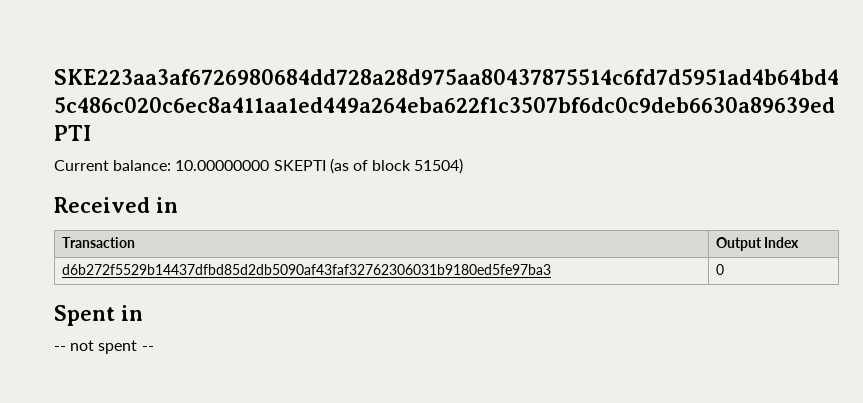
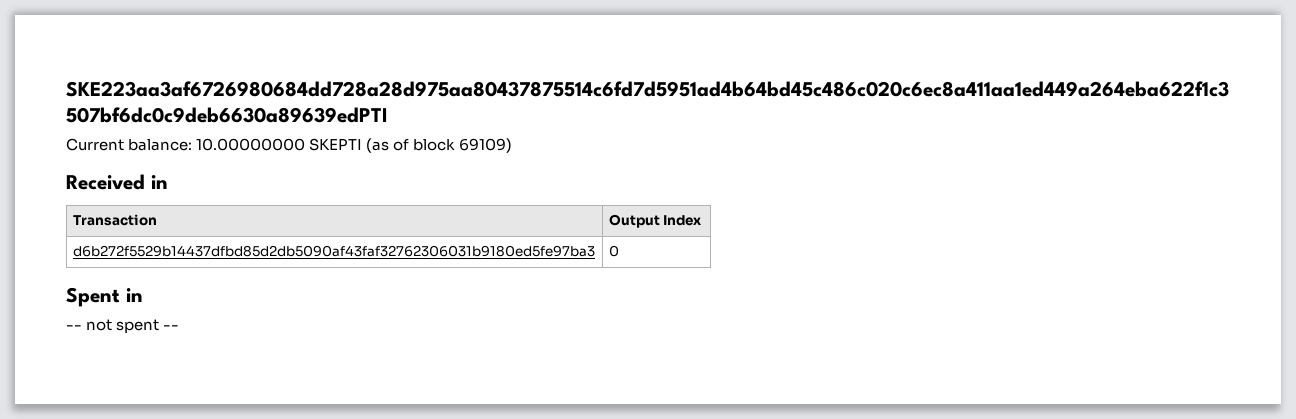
[414,158,464,174] 51504) -> [459,138,513,153] 69109)

